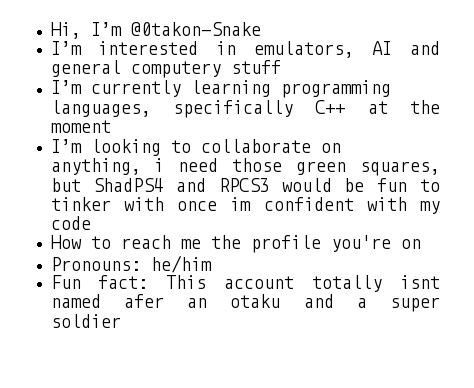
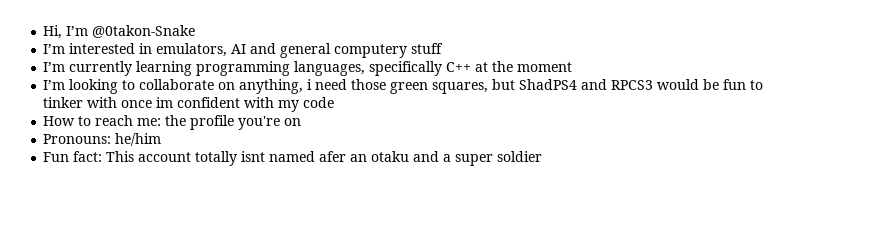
[180,239,201,249] me -> [137,118,162,126] me:

